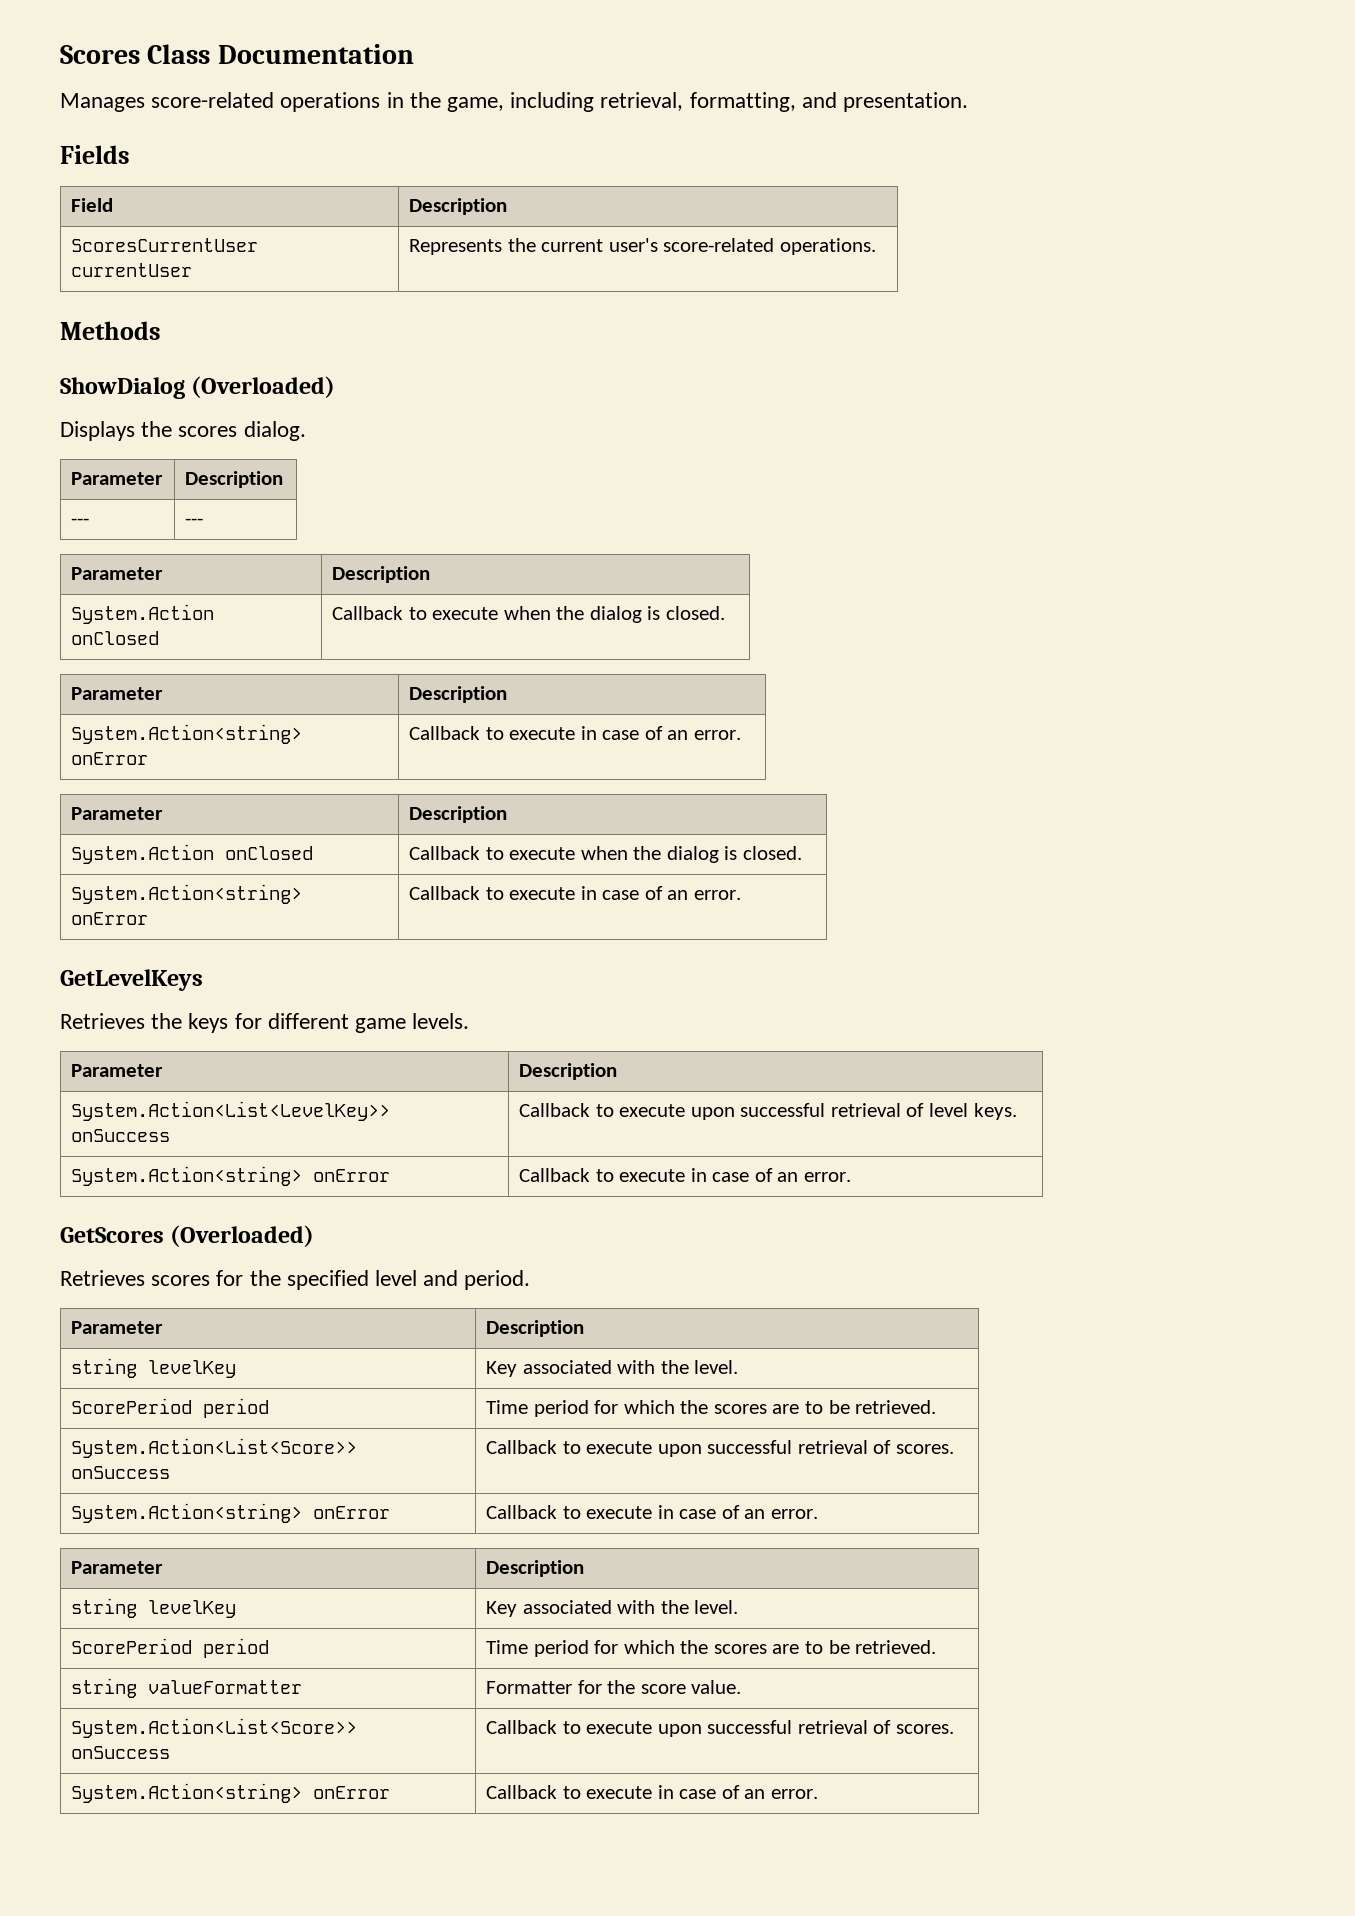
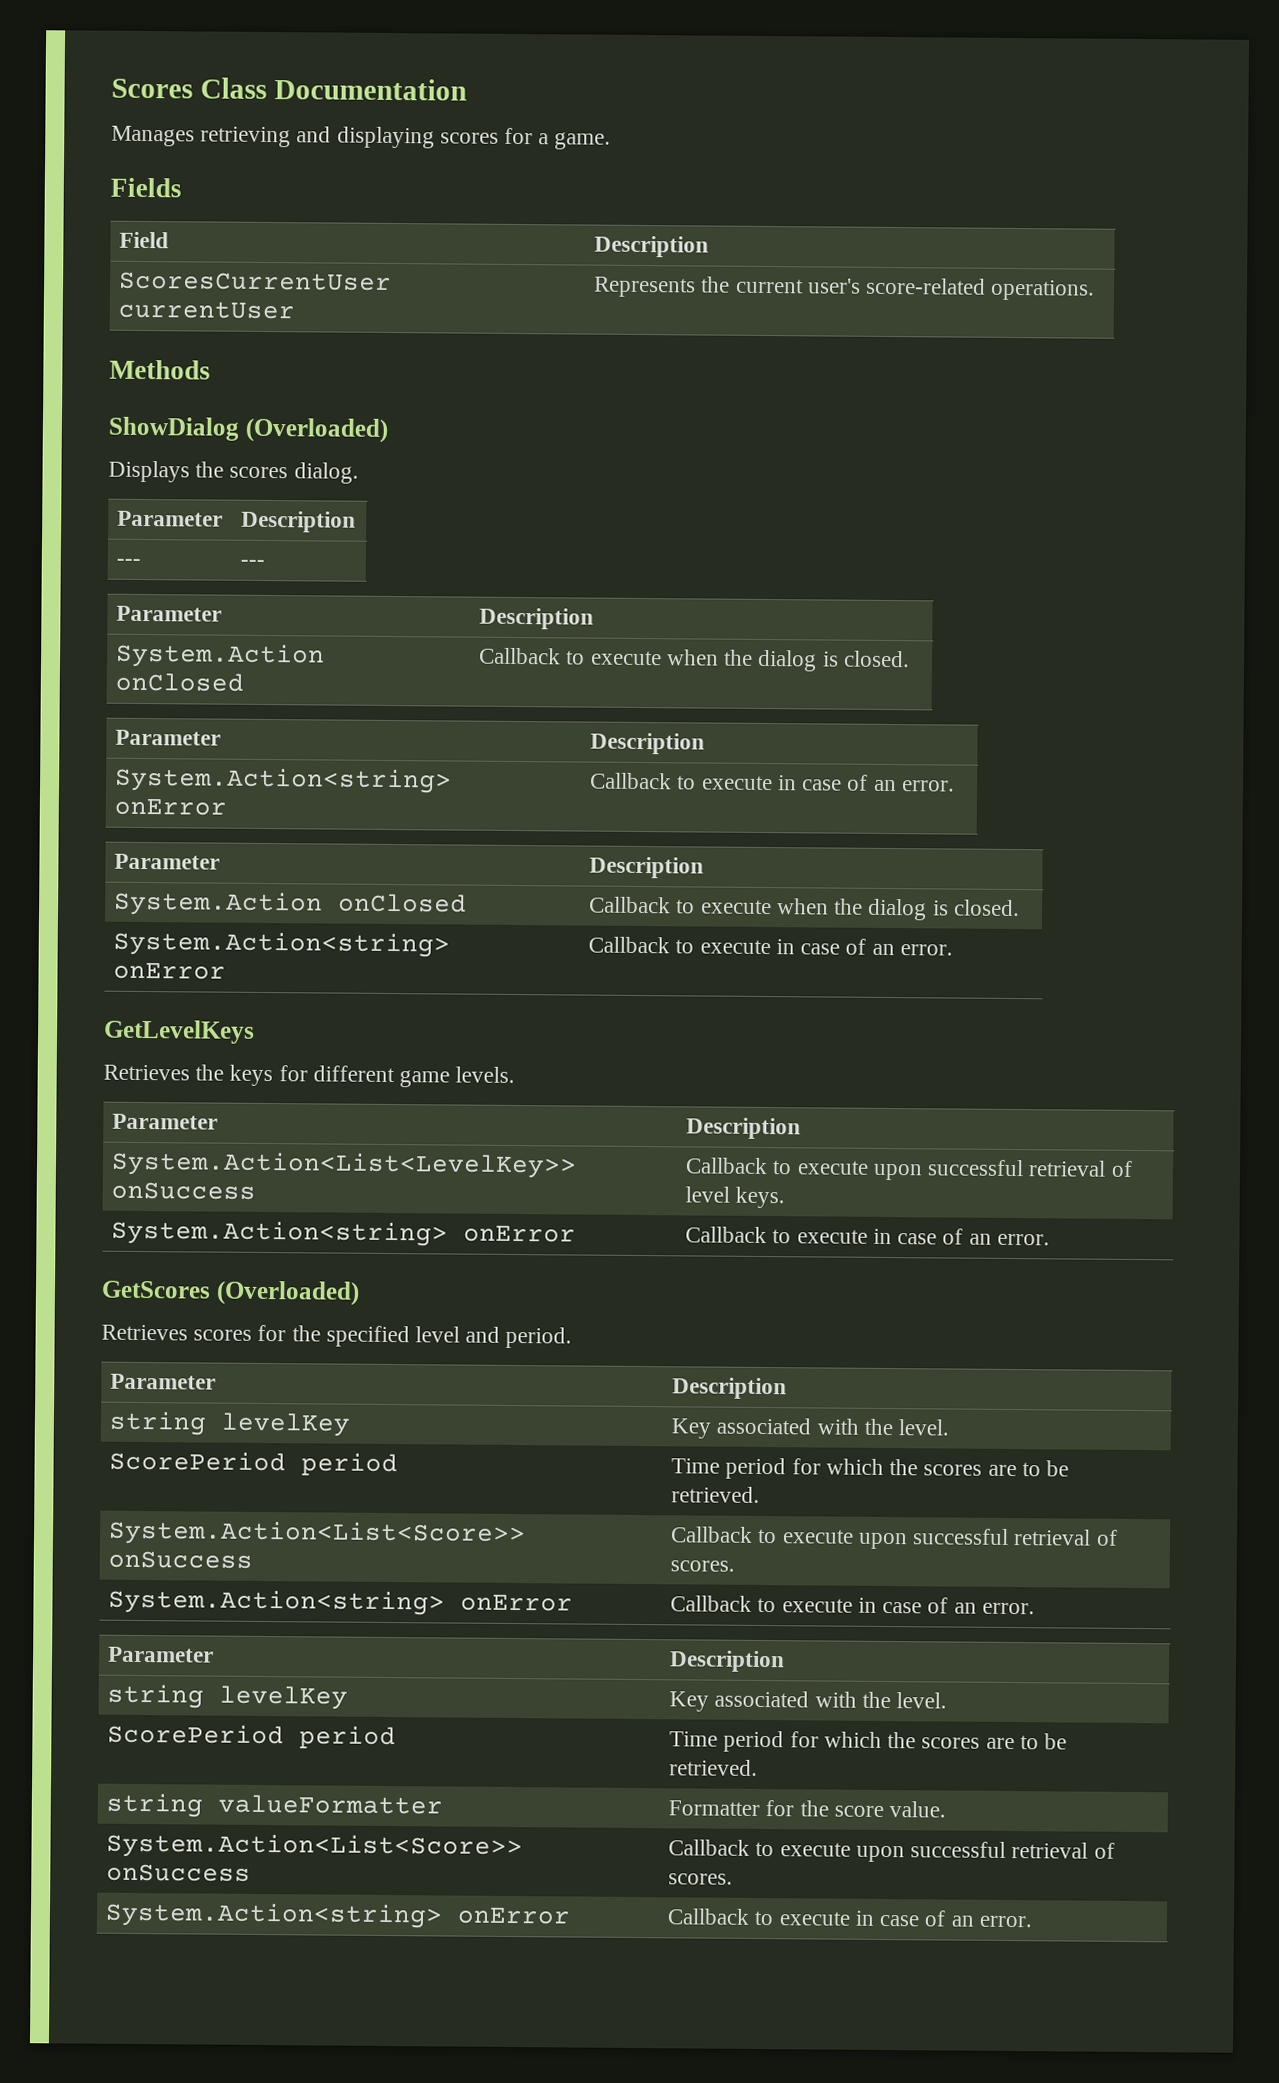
[151,92,969,112] score-related operations in the game, including retrieval, formatting, and presentation. -> [200,126,612,150] retrieving and displaying scores for a game.

